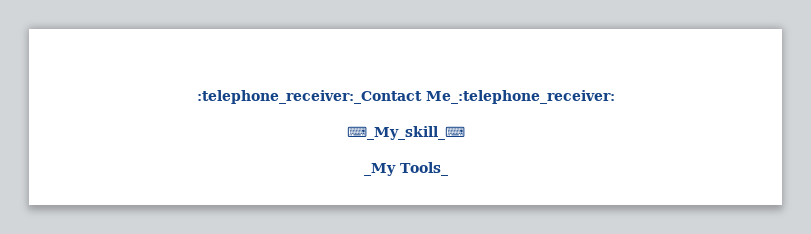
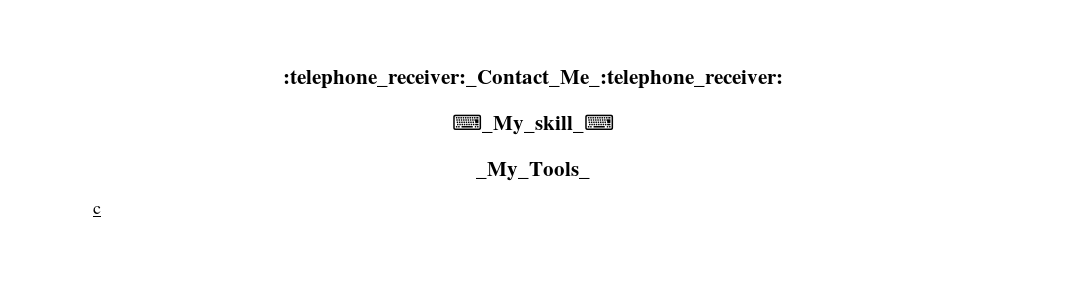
[196,90,615,104] :telephone_receiver:_Contact Me_:telephone_receiver: -> [282,70,783,89] :telephone_receiver:_Contact_Me_:telephone_receiver:
[363,162,448,176] _My Tools_ -> [475,162,590,181] [93,206,101,214] _My_Tools_ // c

